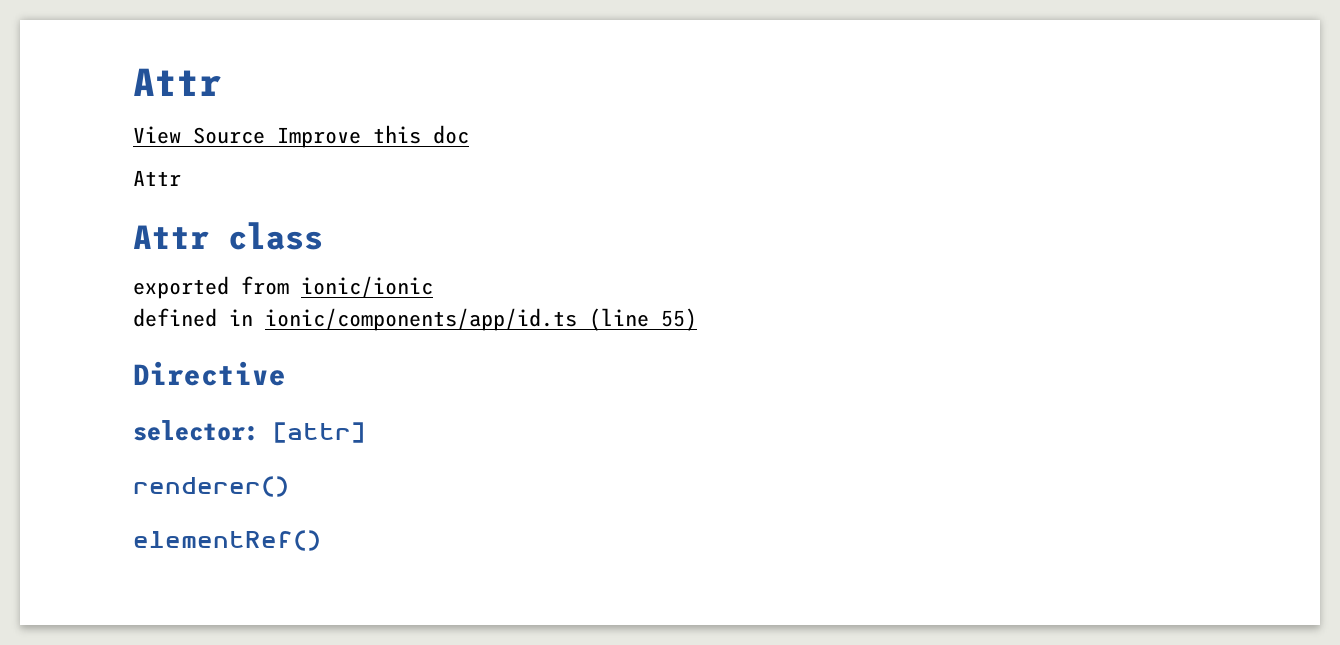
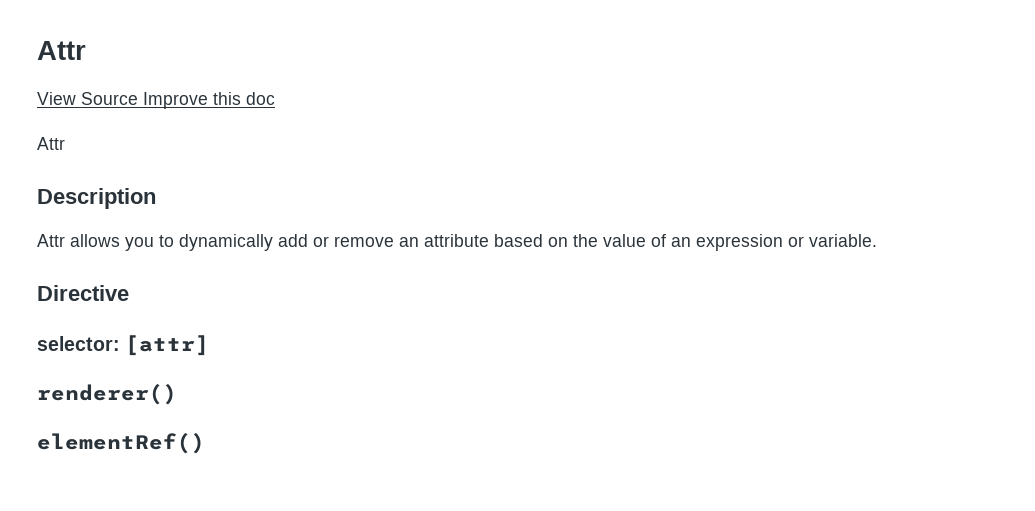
[133,222,323,250] [133,276,433,299] [133,308,697,331] // Attr class // exported from ionic/ionic // defined in ionic/components/app/id.ts (line 55) -> [37,188,156,209] [37,234,877,251] // Description // Attr allows you to dynamically add or remove an attribute based on the value of an expression or variable.

